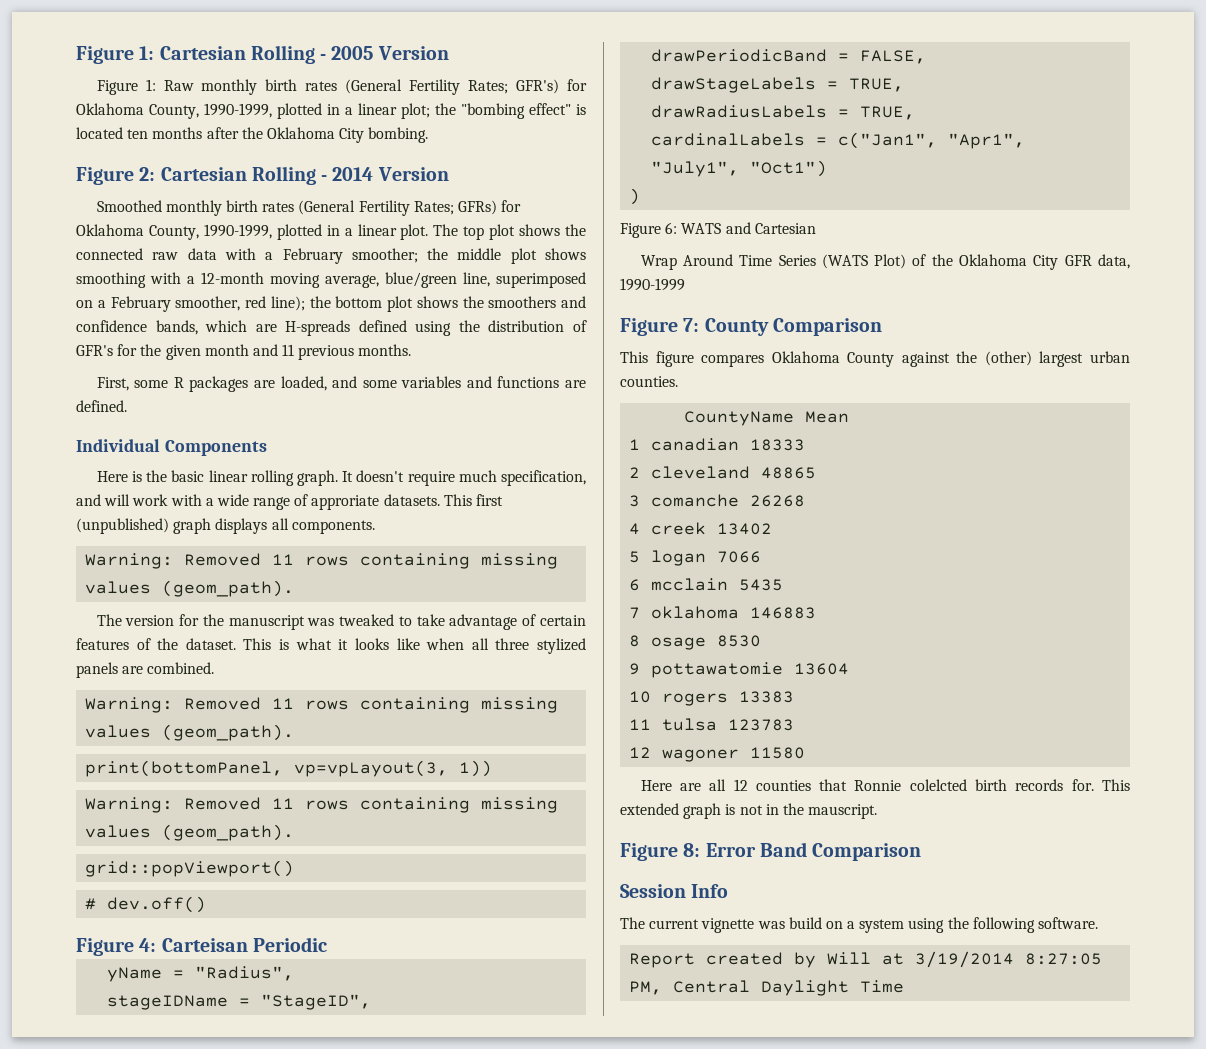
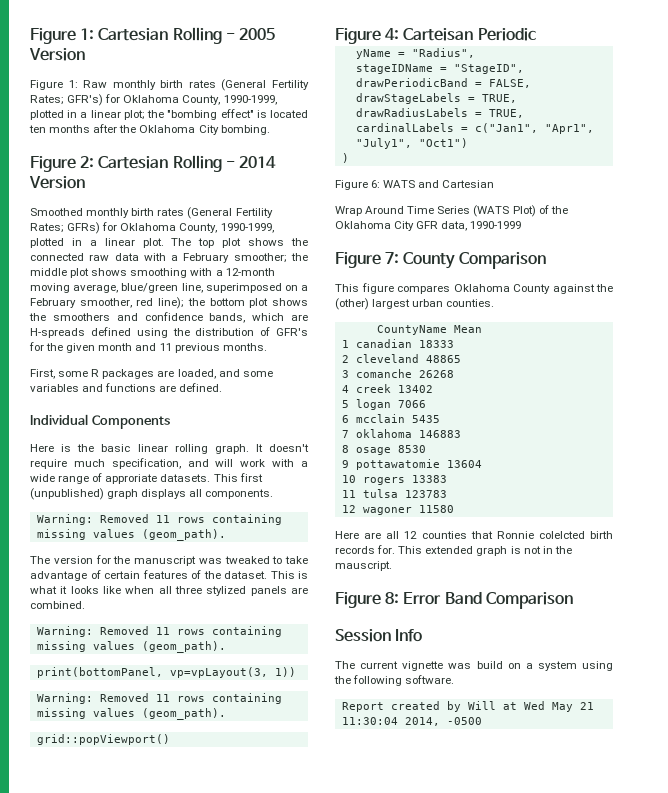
[85,896,207,913] // # dev.off() -> (170, 739) none
[915,951,1103,968] [629,980,905,996] 3/19/2014 8:27:05 PM, Central Daylight Time -> [523,701,594,712] [341,717,482,726] Wed May 21 11:30:04 2014, -0500

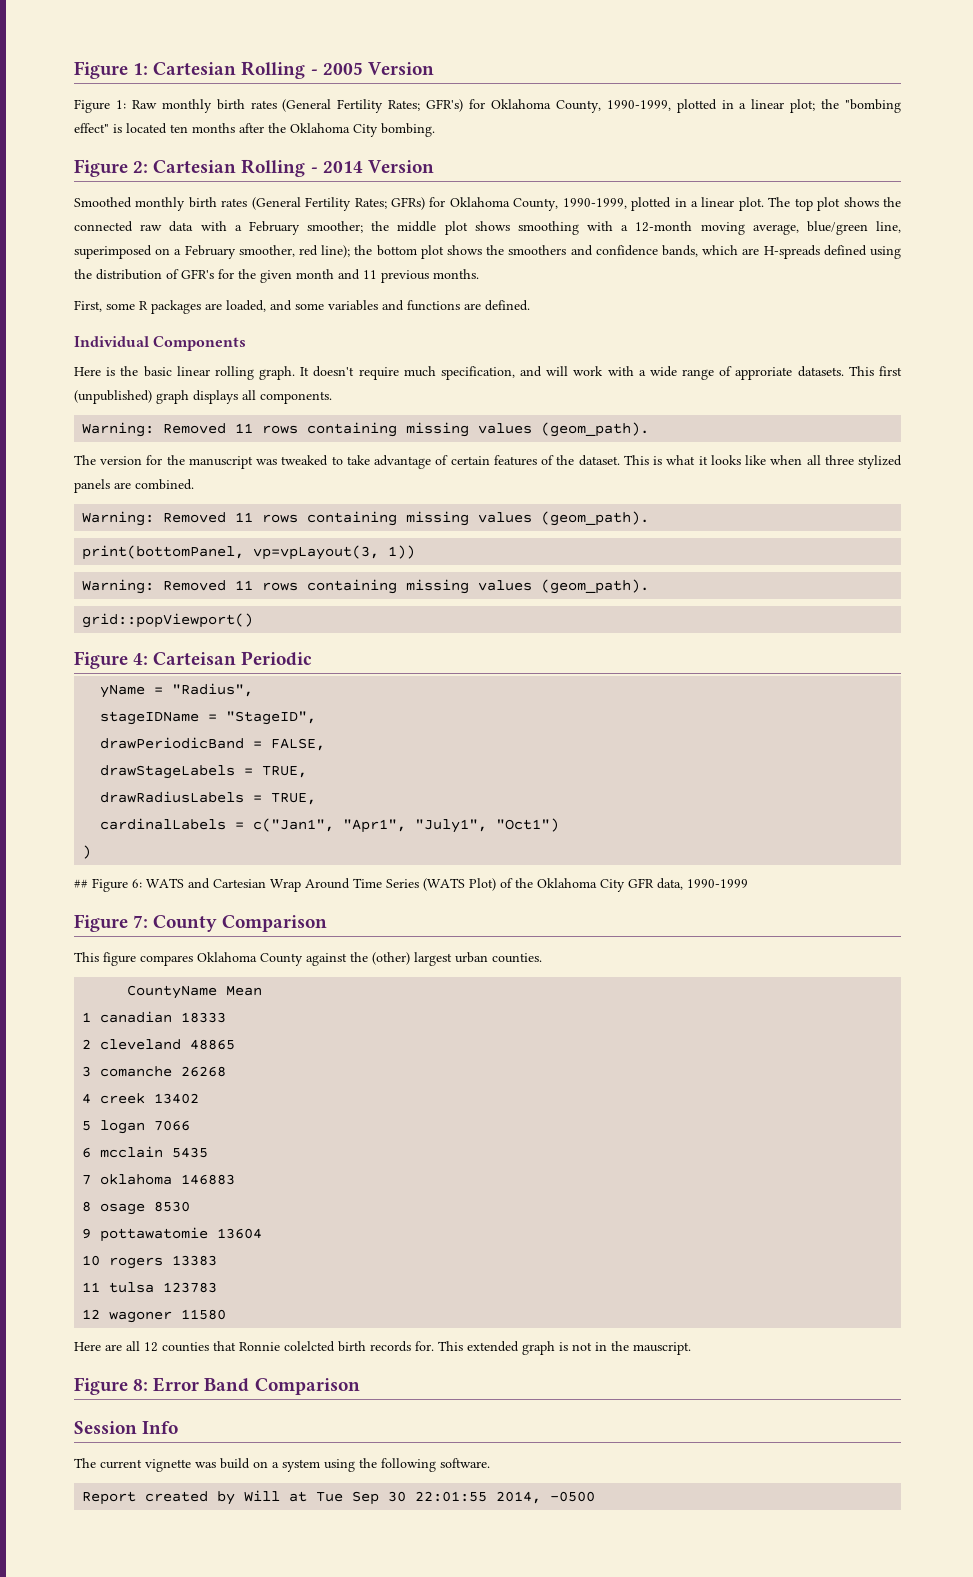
(349, 158) none -> [74,879,88,888] ##
(495, 184) // -> (266, 883) none
[523,701,594,712] [341,717,398,725] Wed May 21 11:30:04 -> [316,1491,488,1505] Tue Sep 30 22:01:55

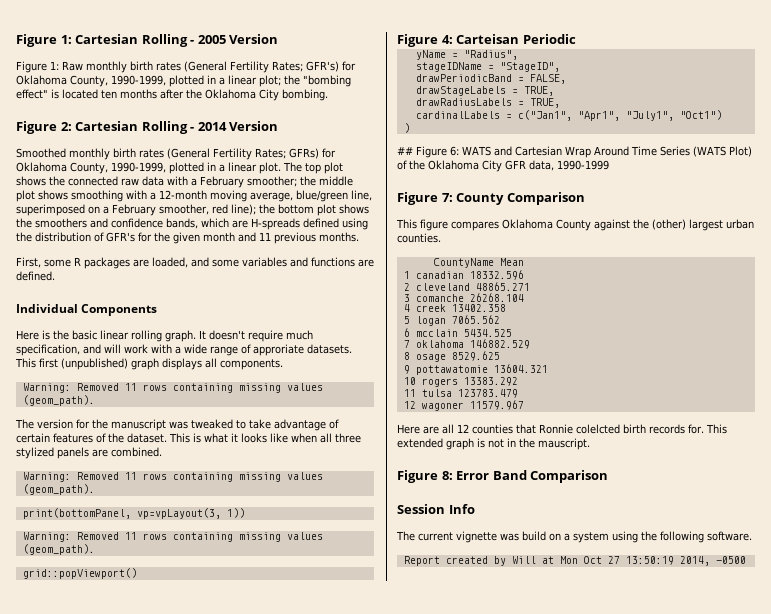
[181,1012,227,1023] 18333 -> [469,270,524,280] 18332.596
[190,1039,236,1050] 48865 -> [475,282,530,291] 48865.271
[181,1066,227,1077] 26268 -> [469,293,524,302] 26268.104
[154,1093,200,1104] 13402 -> [451,304,506,312] 13402.358
[154,1120,191,1131] 7066 -> [451,315,500,324] 7065.562
[172,1147,209,1158] 5435 -> [463,329,512,337] 5434.525
[181,1174,236,1185] 146883 -> [469,339,530,349] 146882.529
[154,1201,191,1212] 8530 -> [451,351,500,361] 8529.625
[217,1228,263,1239] 13604 -> [493,364,548,373] 13604.321
[172,1255,218,1266] 13383 -> [463,377,518,386] 13383.292
[163,1282,218,1293] 123783 -> [457,389,518,398] 123783.479
[181,1309,227,1320] 11580 -> [469,400,524,410] 11579.967
[316,1491,488,1505] Tue Sep 30 22:01:55 -> [559,556,674,565] Mon Oct 27 13:50:19

